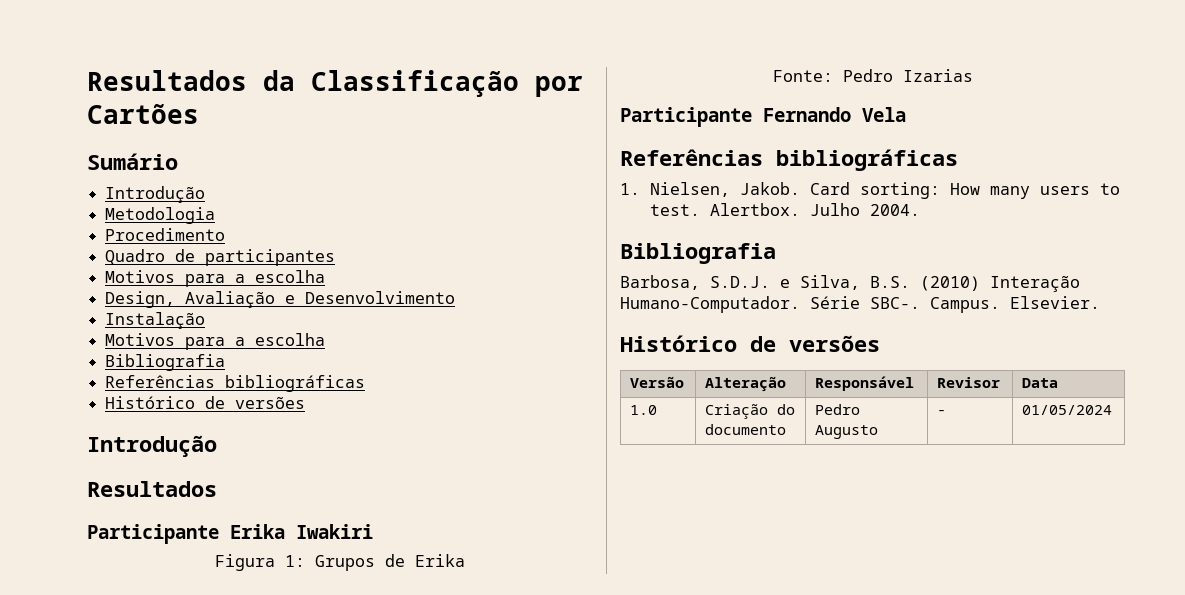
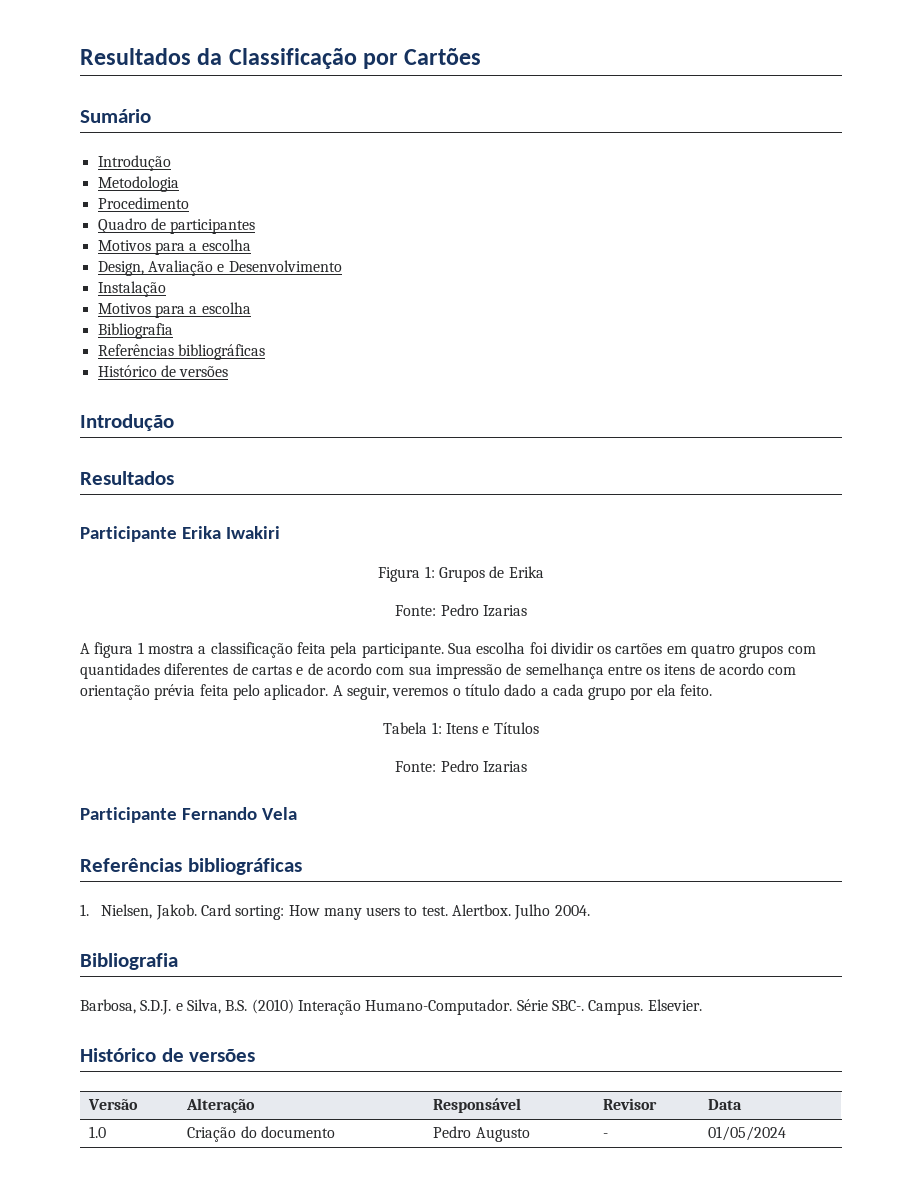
(973, 75) none -> [80,642,816,658] [80,663,797,679] [80,684,713,700] [383,722,539,734] [395,760,527,773] // A figura 1 mostra a classificação feita pela participante. Sua escolha foi dividir os cartões em quatro grupos com quantidades diferentes de cartas e de acordo com sua impressão de semelhança entre os itens de acordo com orientação prévia feita pelo aplicador. A seguir, veremos o título dado a cada grupo por ela feito. // Tabela 1: Itens e Títulos // Fonte: Pedro Izarias

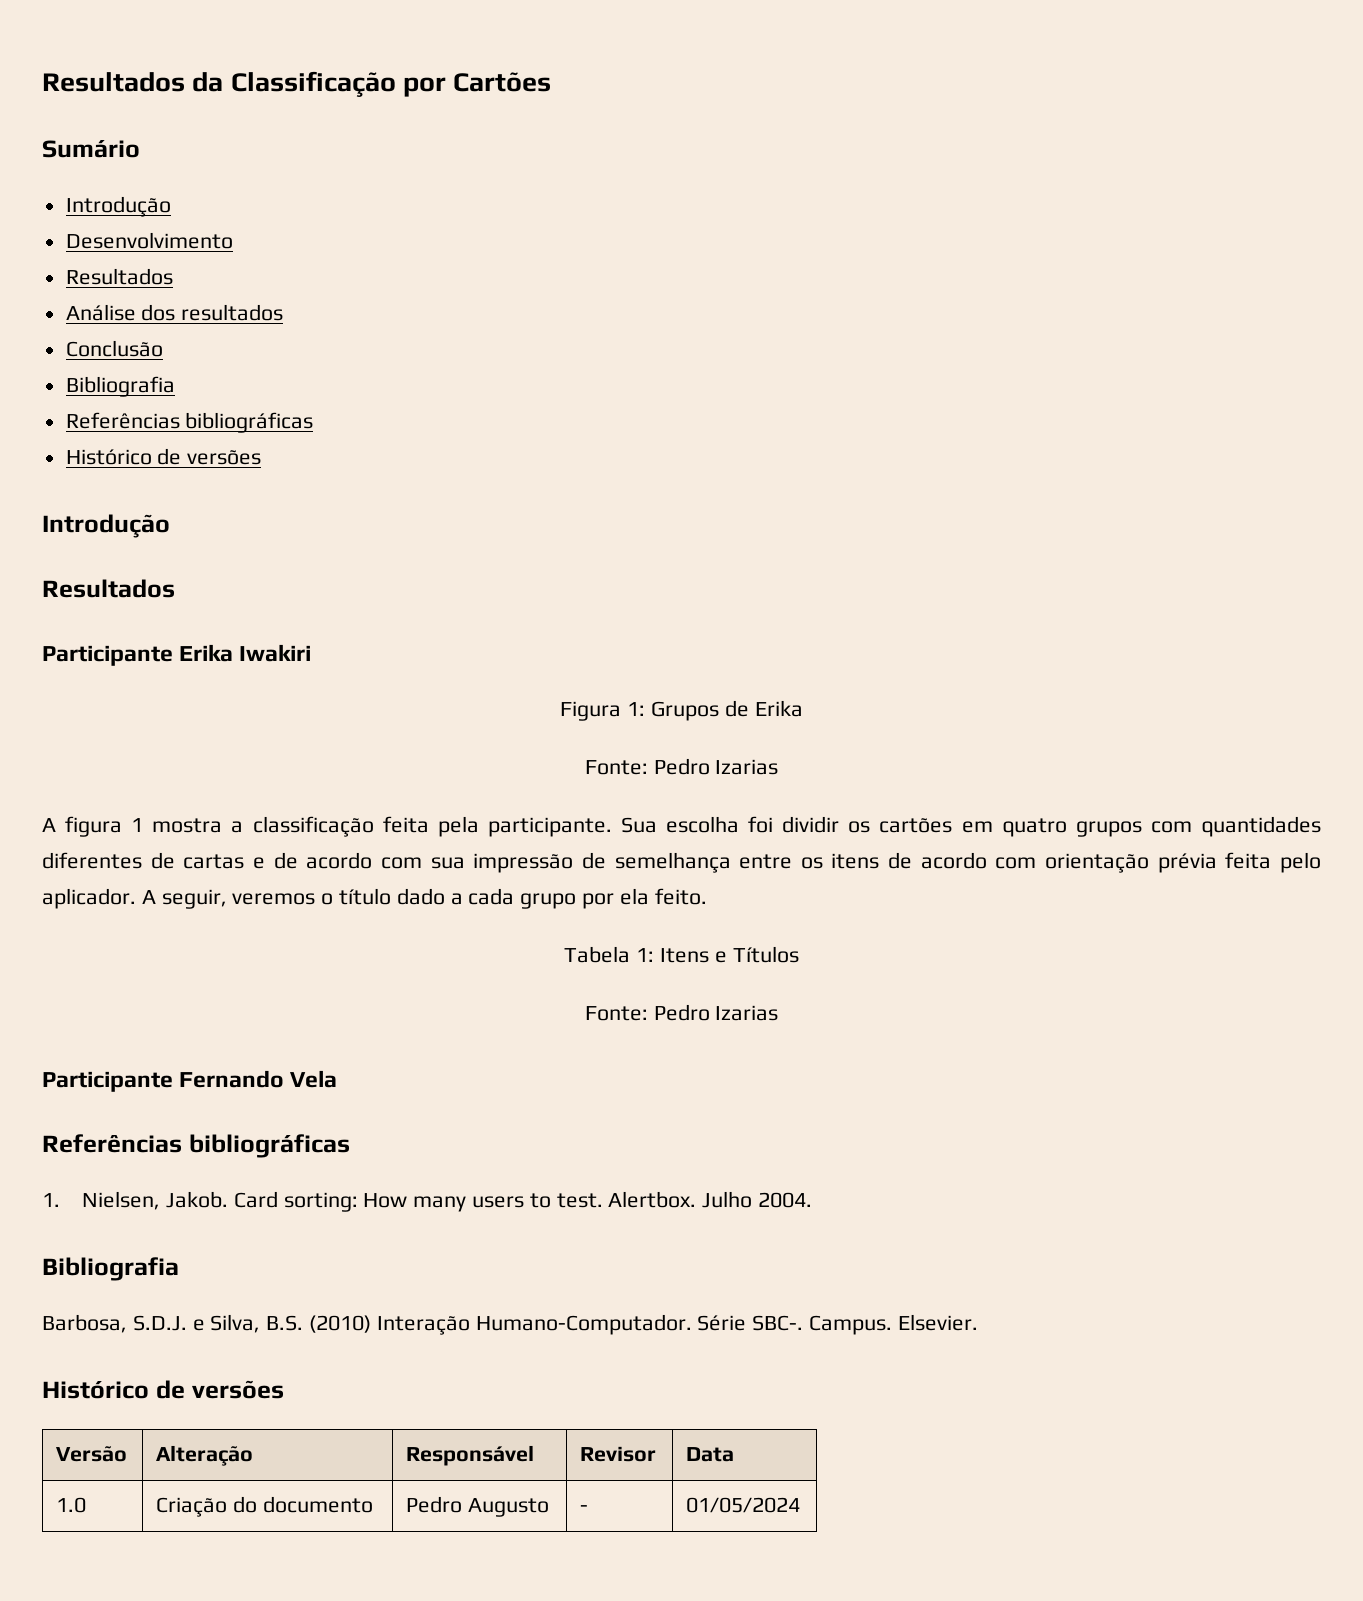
[97,176,179,192] [97,197,189,209] [97,218,256,234] [97,239,251,255] [97,260,342,276] [97,281,166,297] [97,302,251,318] Metodologia // Procedimento // Quadro de participantes // Motivos para a escolha // Design, Avaliação e Desenvolvimento // Instalação // Motivos para a escolha -> [65,232,233,249] [65,268,173,285] [65,304,284,321] [65,340,163,357] Desenvolvimento // Resultados // Análise dos resultados // Conclusão

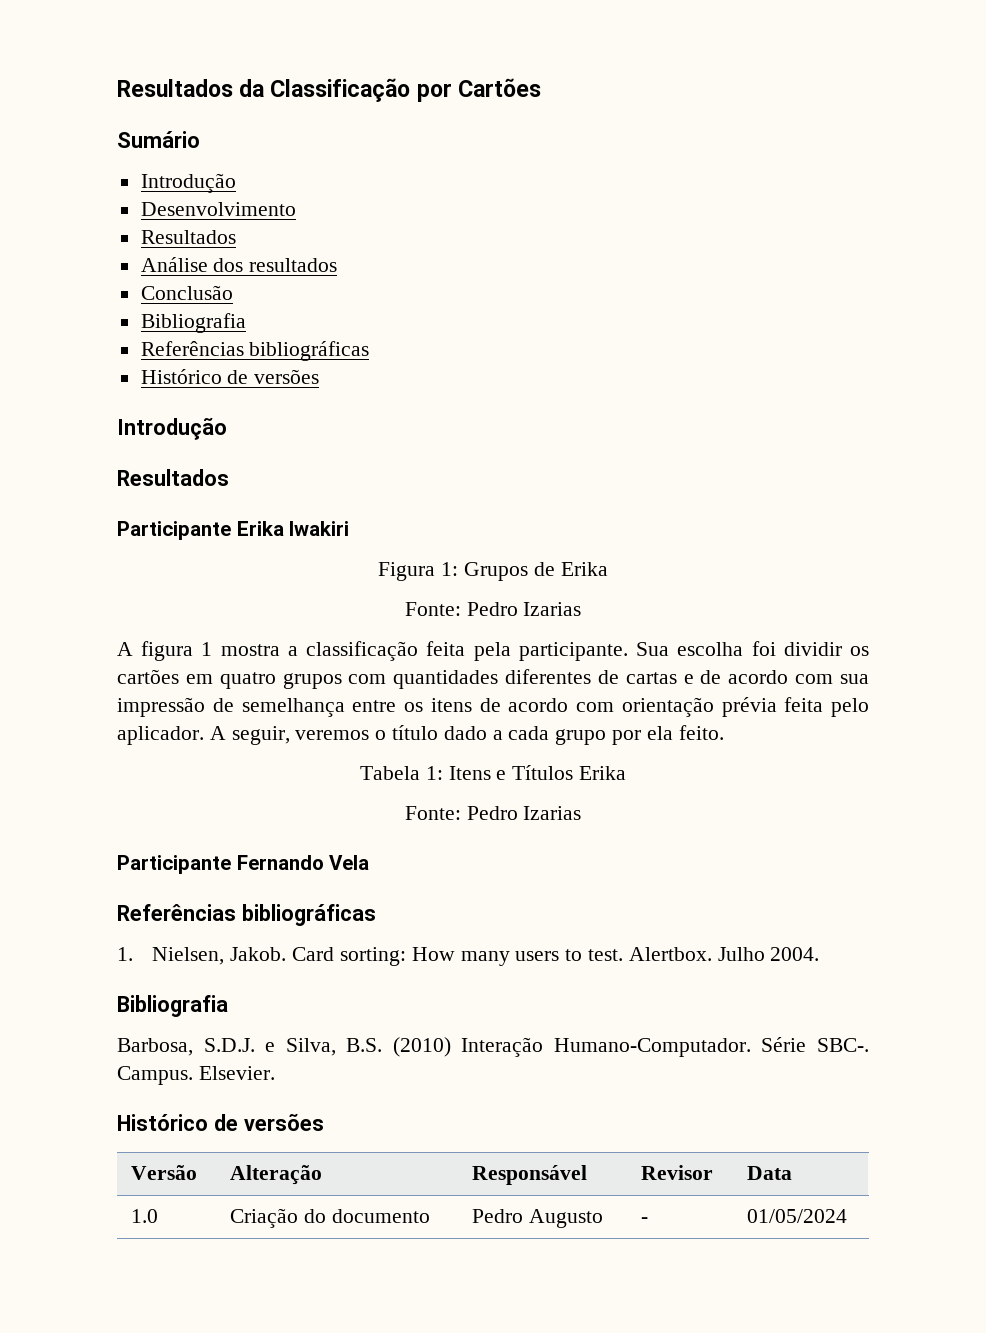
(799, 954) none -> [579,766,627,780] Erika

